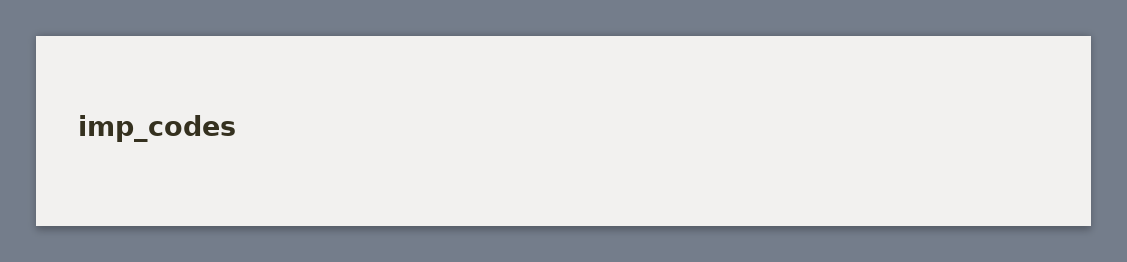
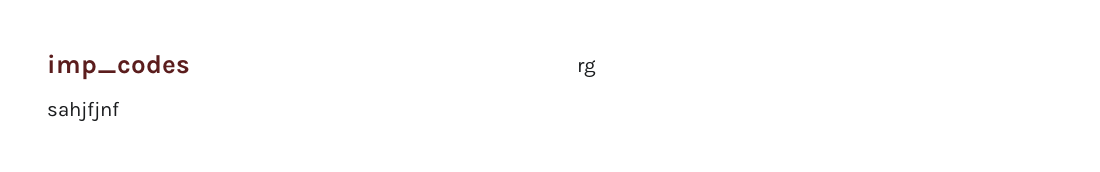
(236, 128) none -> [47,101,120,122] [577,60,596,78] // sahjfjnf // rg

